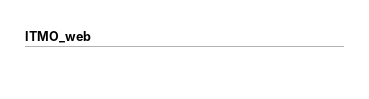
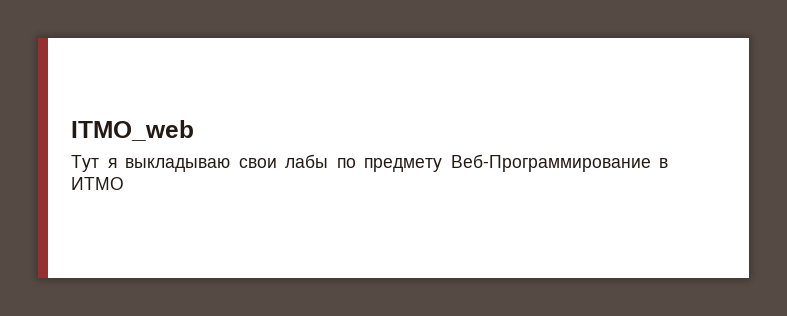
(91, 37) none -> [71,154,668,172] [71,177,124,190] // Тут я выкладываю свои лабы по предмету Веб-Программирование в ИТМО

